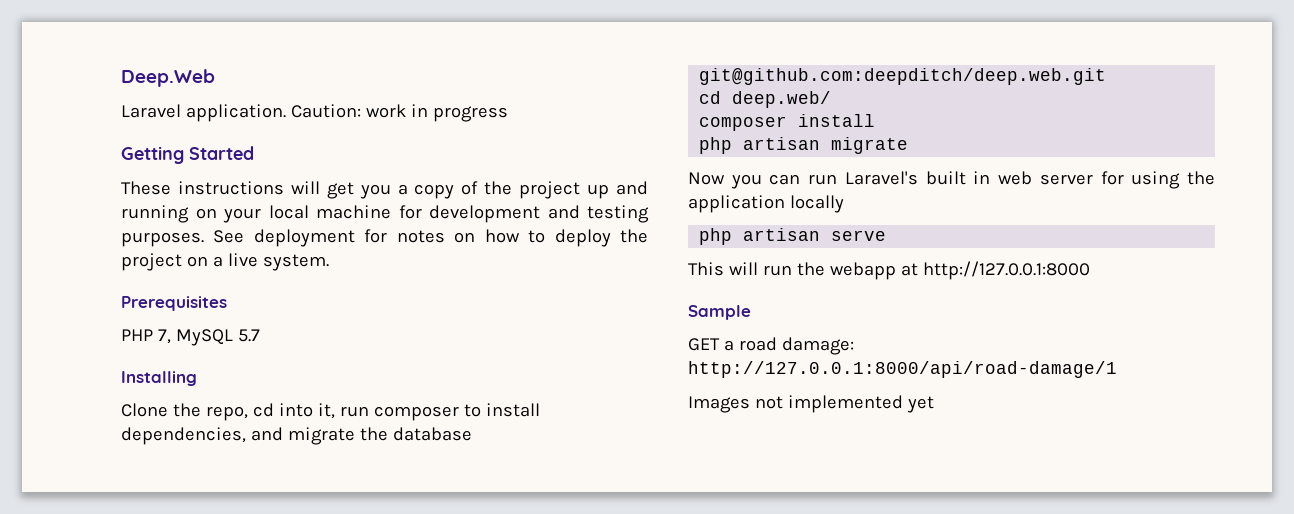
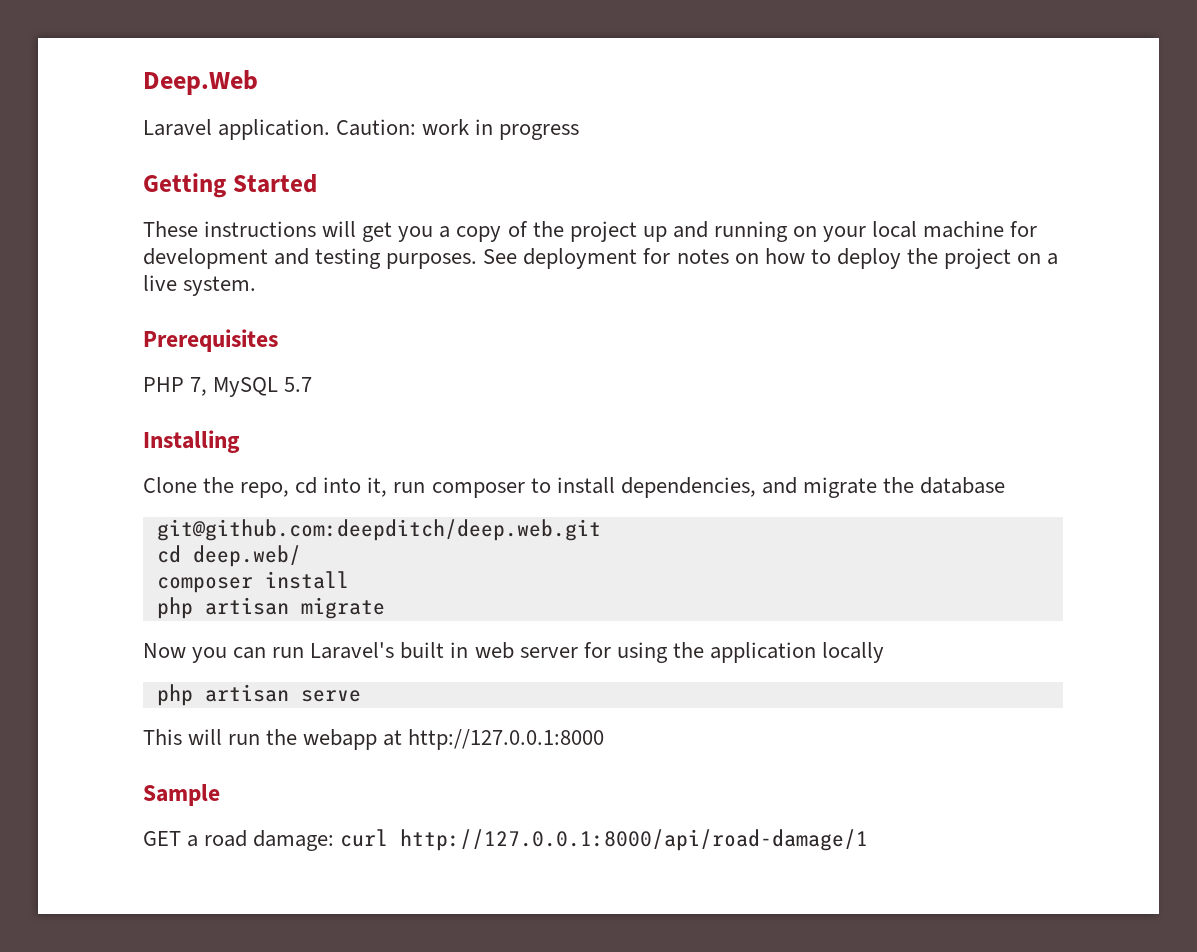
(854, 346) none -> [340,829,389,847] curl
[688,395,934,413] // Images not implemented yet -> (869, 840) none

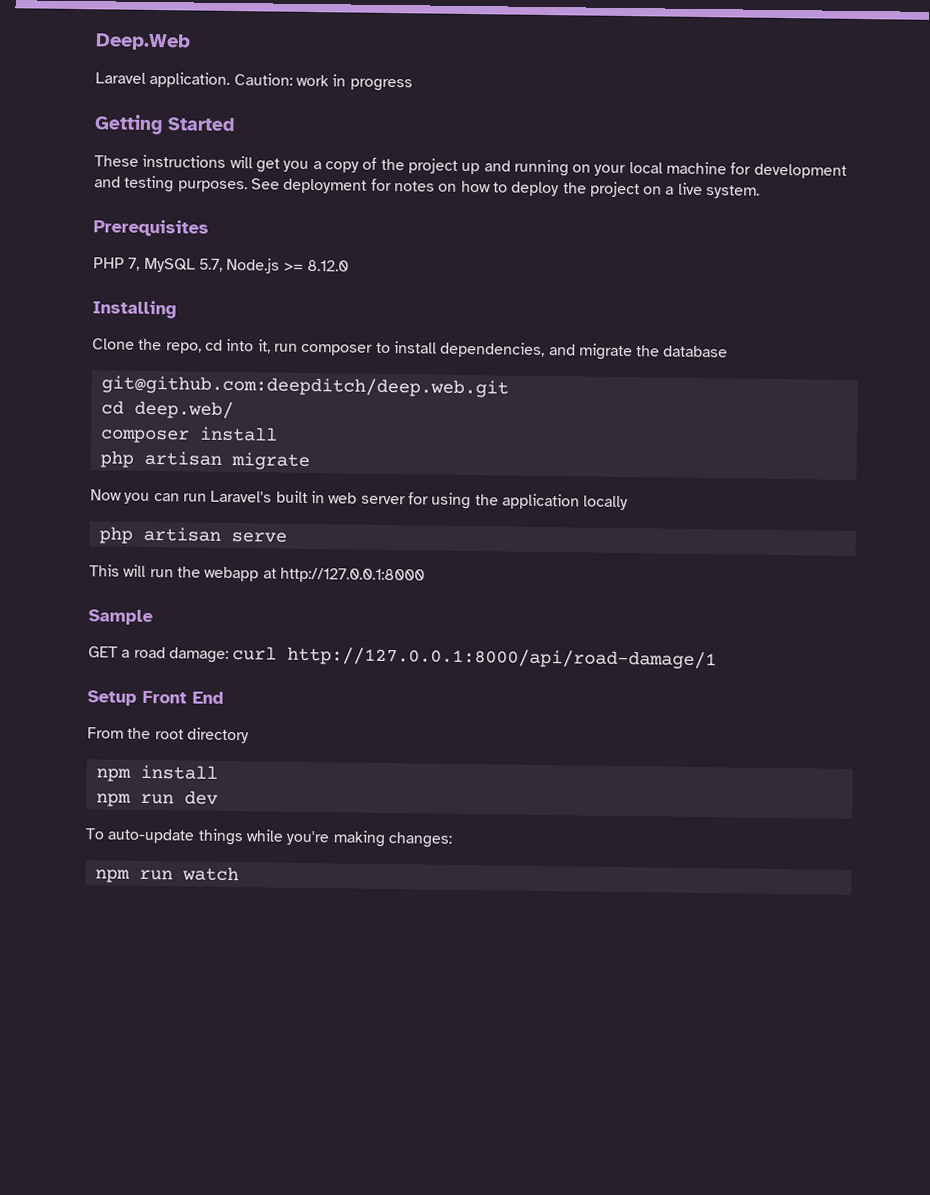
[284,377,313,392] 5.7 -> [198,257,349,274] 5.7, Node.js >= 8.12.0
(869, 840) none -> [87,690,224,706] [87,727,249,744] [95,764,218,782] [95,790,218,807] [85,828,453,848] [94,866,239,883] // Setup Front End // From the root directory // npm install // npm run dev // To auto-update things while you're making changes: // npm run watch

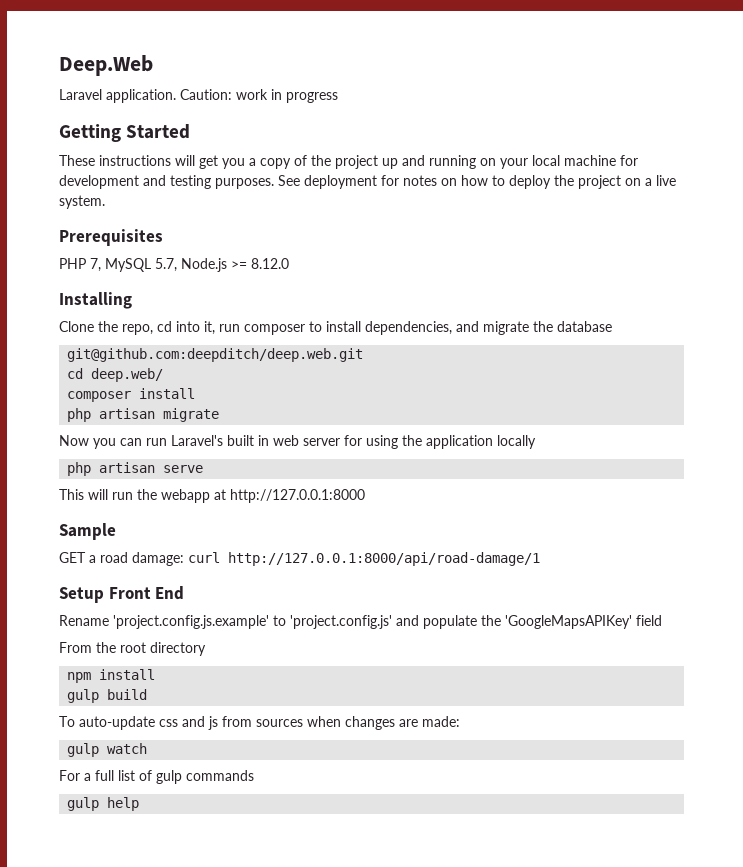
(224, 697) none -> [59,615,662,629] // Rename 'project.config.js.example' to 'project.config.js' and populate the 'GoogleMapsAPIKey' field
[95,790,218,807] npm run dev -> [67,689,148,703] gulp build
[197,828,453,848] [94,866,239,883] things while you're making changes: // npm run watch -> [159,716,460,730] [67,743,148,757] [59,770,254,784] [67,797,140,811] css and js from sources when changes are made: // gulp watch // For a full list of gulp commands // gulp help

